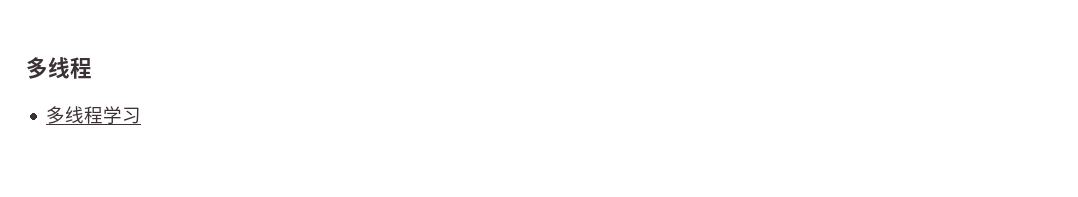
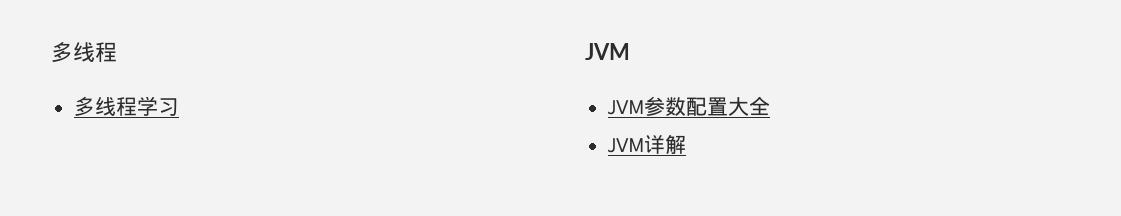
(142, 115) none -> [585,43,630,60] [607,96,771,116] [607,134,687,154] // JVM // JVM参数配置大全 // JVM详解

